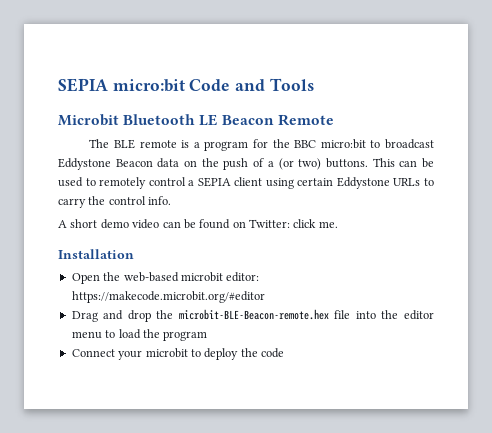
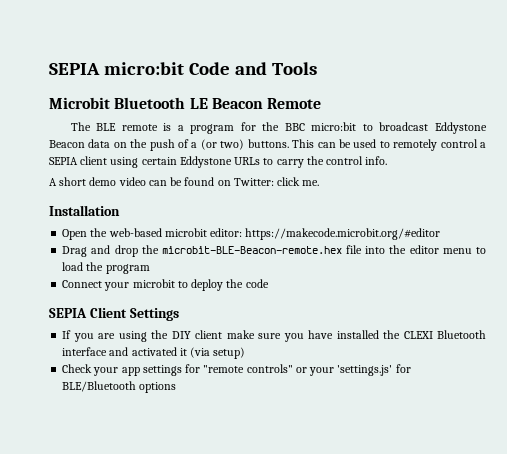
(284, 353) none -> [49,307,179,321] [62,330,486,342] [62,347,246,359] [62,364,411,376] [62,381,177,393] // SEPIA Client Settings // If you are using the DIY client make sure you have installed the CLEXI Bluetooth interface and activated it (via setup) // Check your app settings for "remote controls" or your 'settings.js' for BLE/Bluetooth options

